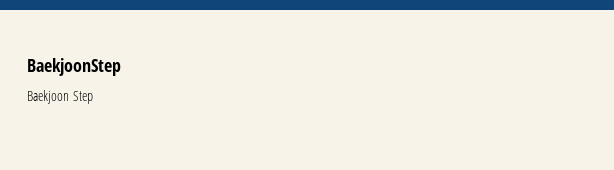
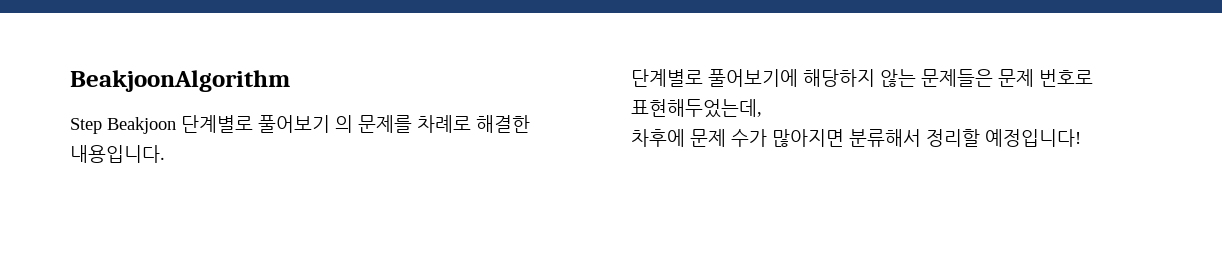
[27,58,121,76] [27,90,93,104] BaekjoonStep // Baekjoon Step -> [70,70,290,92] [70,115,530,134] [70,145,165,163] [631,69,1093,87] [631,99,762,118] [631,129,1081,147] BeakjoonAlgorithm // Step Beakjoon 단계별로 풀어보기 의 문제를 차례로 해결한 내용입니다. // 단계별로 풀어보기에 해당하지 않는 문제들은 문제 번호로 표현해두었는데, // 차후에 문제 수가 많아지면 분류해서 정리할 예정입니다!

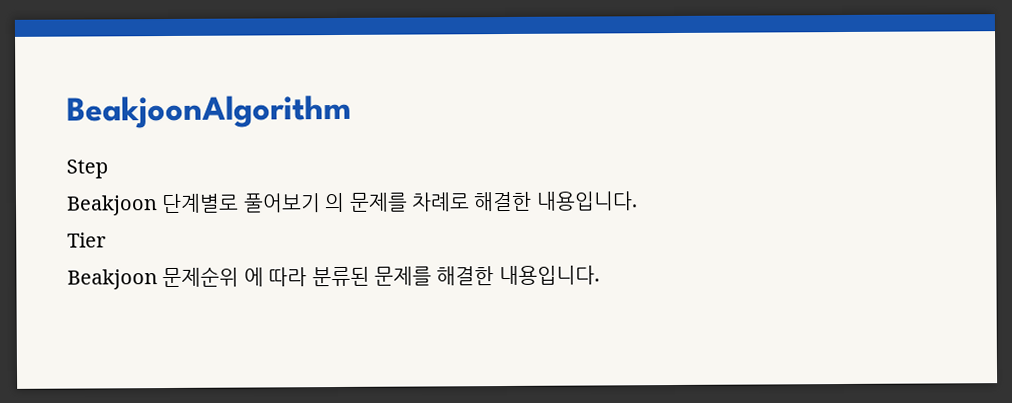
(102, 126) none -> (108, 169) //
[631,69,1093,87] [631,99,762,118] [631,129,1081,147] 단계별로 풀어보기에 해당하지 않는 문제들은 문제 번호로 표현해두었는데, // 차후에 문제 수가 많아지면 분류해서 정리할 예정입니다! -> [67,232,107,248] [67,265,600,290] Tier // Beakjoon 문제순위 에 따라 분류된 문제를 해결한 내용입니다.

